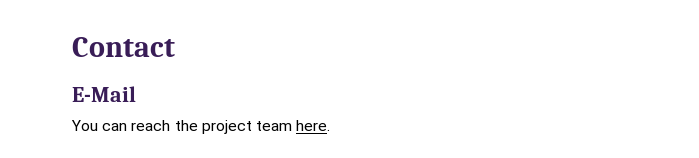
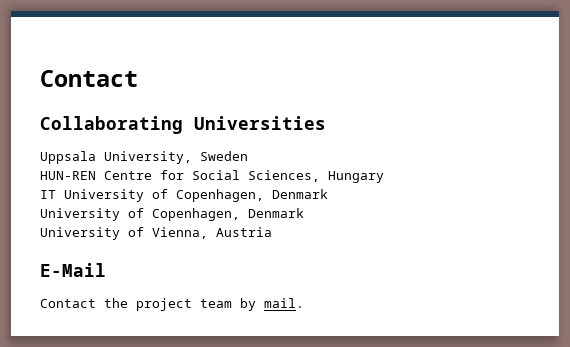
[72,86,136,102] [71,120,171,131] E-Mail // You can reach -> [40,116,326,134] [40,151,248,164] [40,170,384,183] [40,189,328,202] [40,208,304,221] [40,227,272,240] [40,263,106,277] [40,299,96,308] Collaborating Universities // Uppsala University, Sweden // HUN-REN Centre for Social Sciences, Hungary // IT University of Copenhagen, Denmark // University of Copenhagen, Denmark // University of Vienna, Austria // E-Mail // Contact
[296,120,331,131] here. -> [240,298,304,311] by mail.

